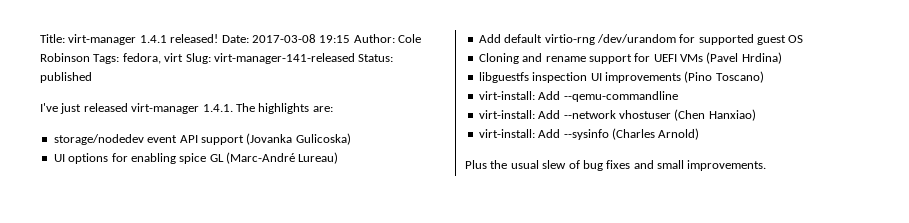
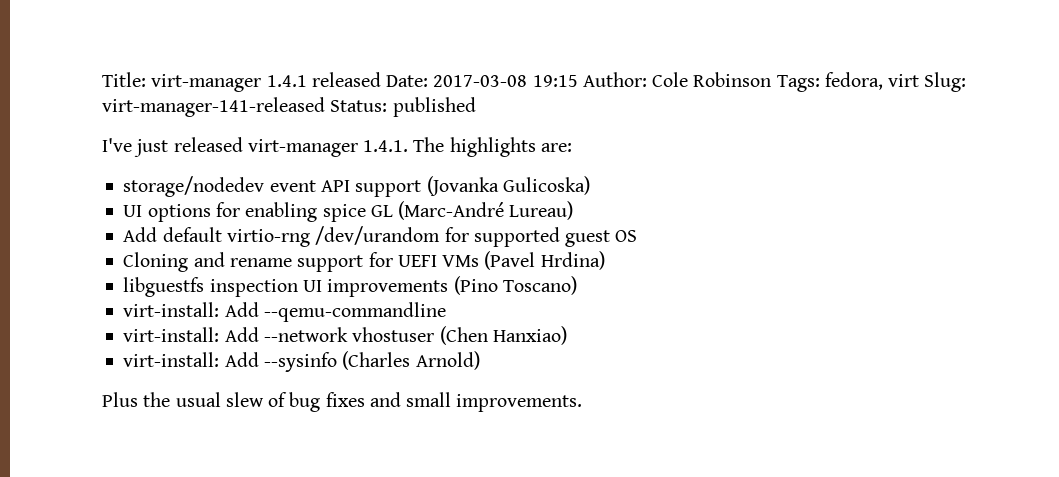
[170,34,219,43] released! -> [311,72,381,87] released

